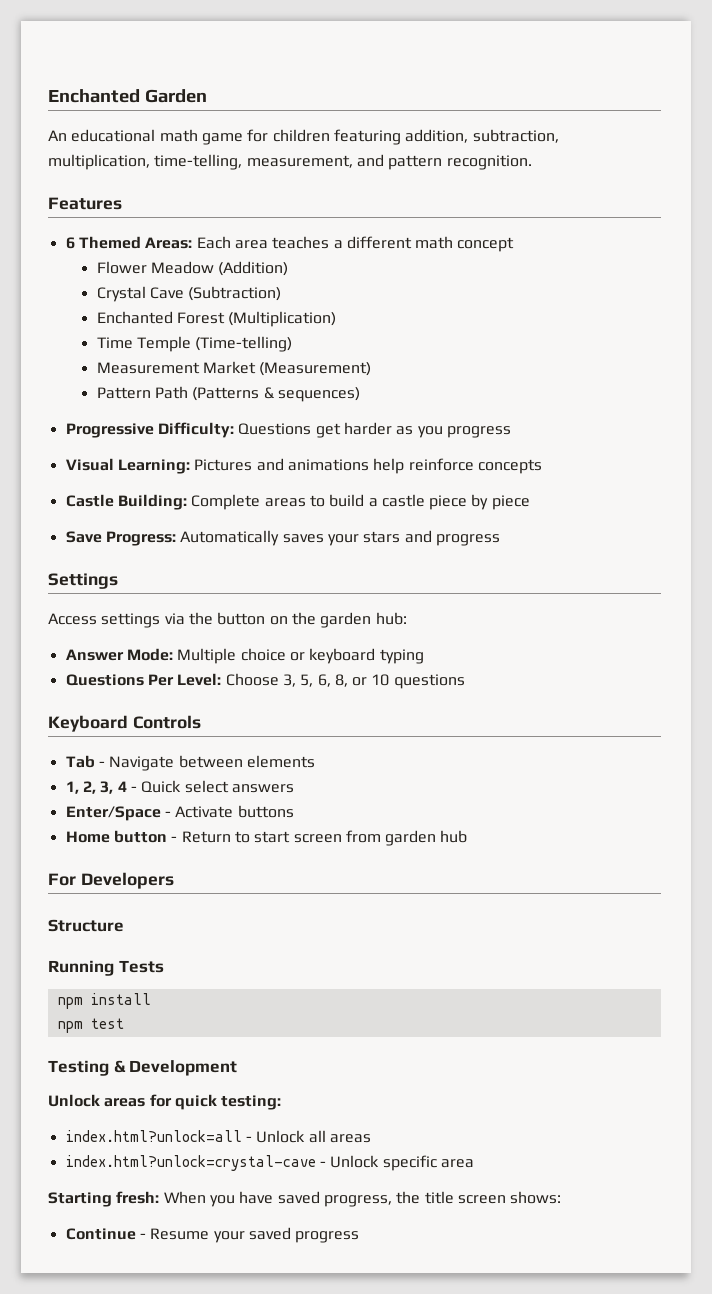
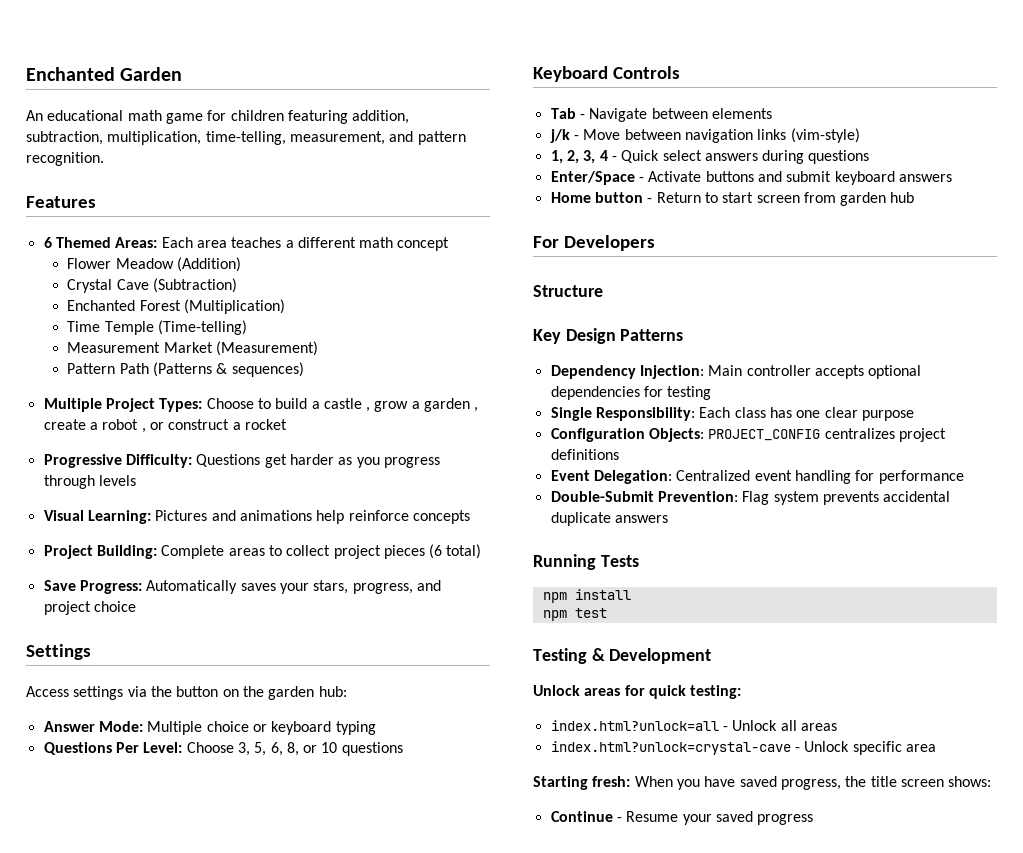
(360, 394) none -> [43,398,479,412] [43,419,287,433] // Multiple Project Types: Choose to build a castle , grow a garden , create a robot , or construct a rocket
(511, 432) none -> [43,475,136,489] through levels
[65,494,114,507] Castle -> [43,545,93,559] Project
[329,494,530,510] build a castle piece by piece -> [286,544,482,559] collect project pieces (6 total)
[363,530,500,546] stars and progress -> [313,580,441,594] [43,601,136,615] stars, progress, and project choice
(315, 761) none -> [549,128,860,143] // j/k - Move between navigation links (vim-style)
(294, 788) none -> [762,150,870,164] during questions
(294, 811) none -> [757,171,952,185] and submit keyboard answers
(124, 925) none -> [533,328,684,344] [550,365,922,379] [550,386,712,400] [550,407,914,421] [550,428,946,442] [550,449,619,460] [550,470,964,484] [550,491,951,505] [550,512,668,526] // Key Design Patterns // Dependency Injection: Main controller accepts optional dependencies for testing // Single Responsibility: Each class has one clear purpose // Configuration Objects: PROJECT_CONFIG centralizes project definitions // Event Delegation: Centralized event handling for performance // Double-Submit Prevention: Flag system prevents accidental duplicate answers

